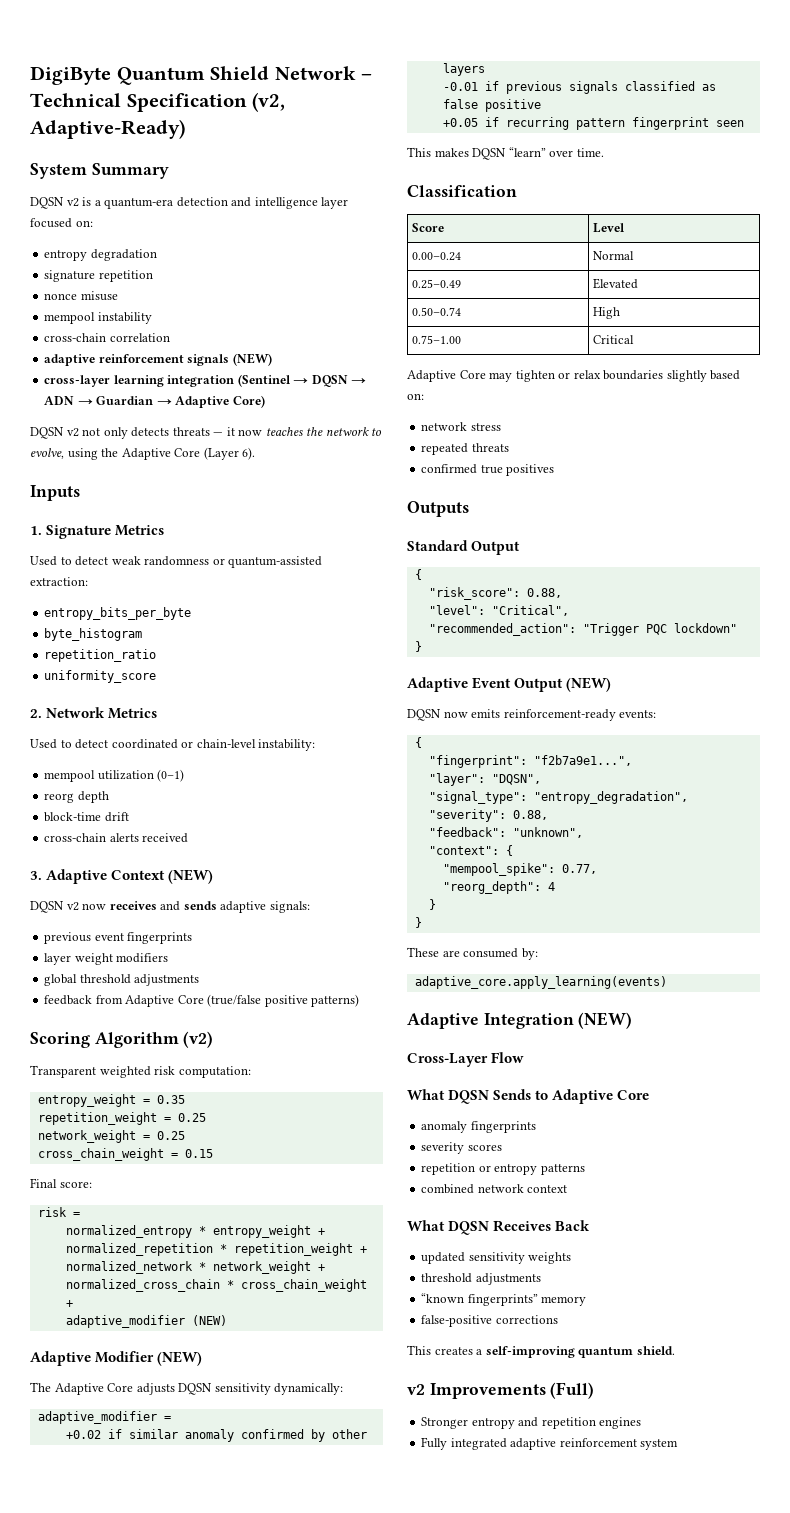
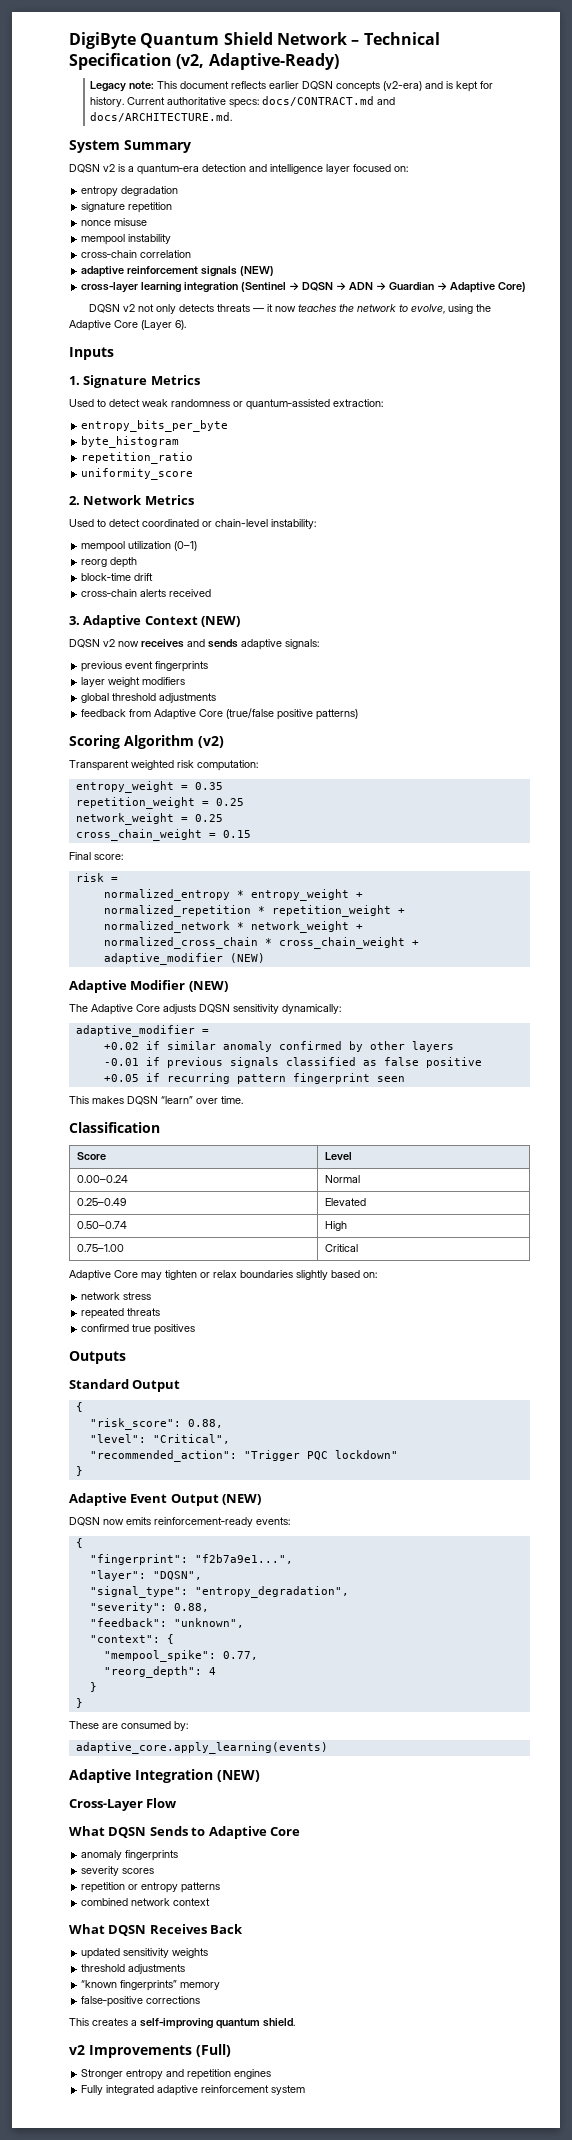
(185, 129) none -> [90,81,494,92] [90,96,396,108] [90,112,233,122] // Legacy note: This document reflects earlier DQSN concepts (v2-era) and is kept for history. Current authoritative specs: docs/CONTRACT.md and docs/ARCHITECTURE.md.

